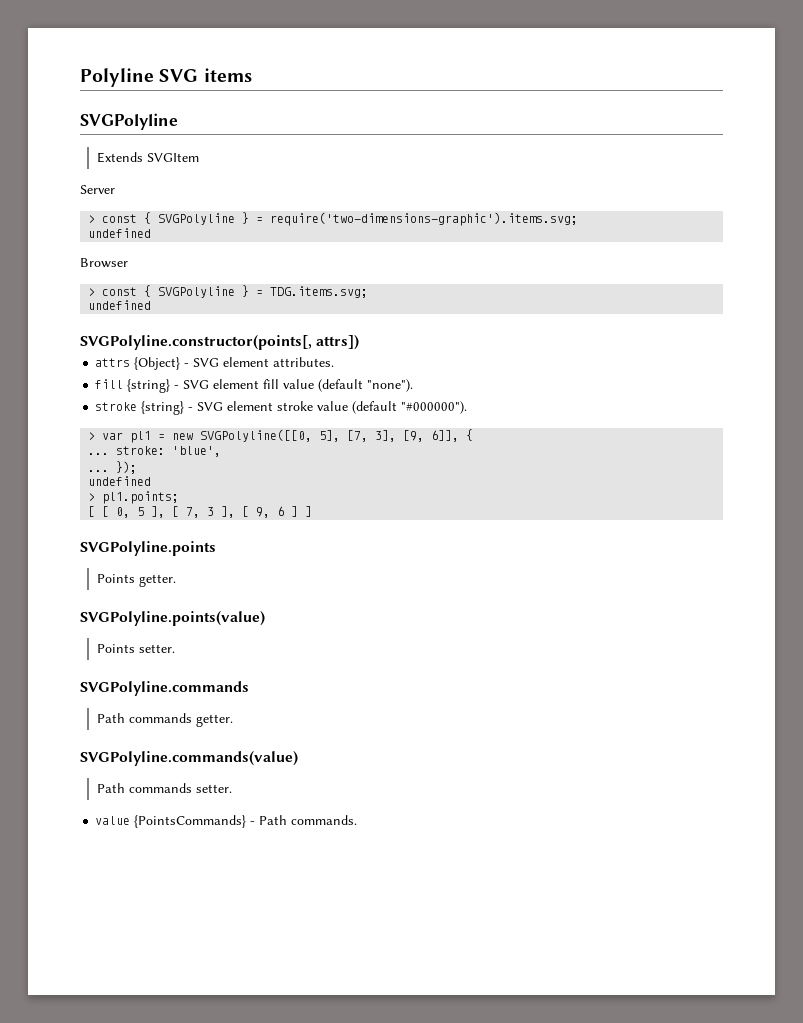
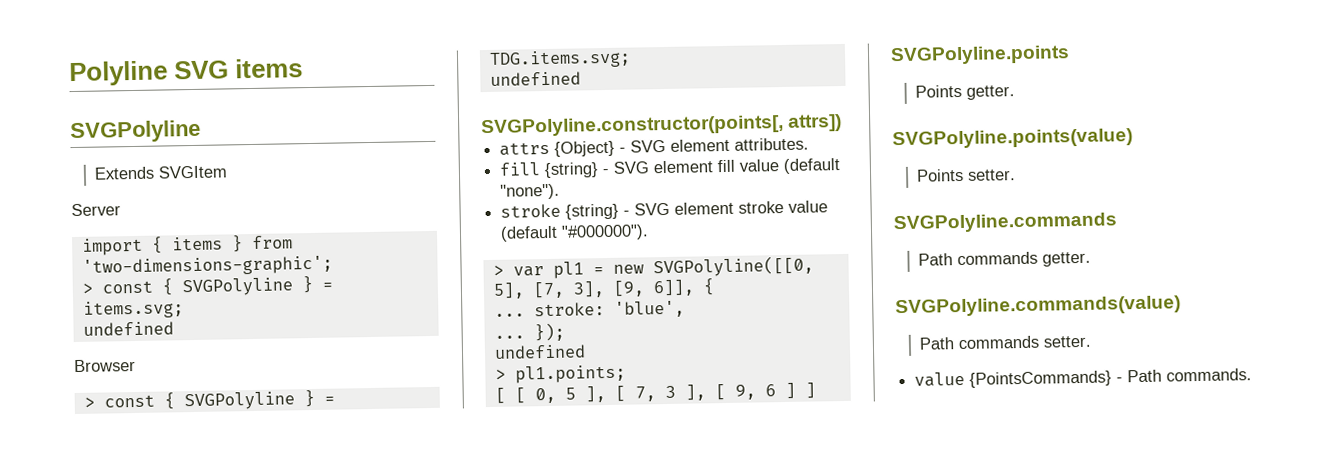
[88,212,579,226] // > const { SVGPolyline } = require('two-dimensions-graphic').items.svg; -> [81,235,293,256] [81,255,333,277] [81,275,333,297] [82,300,184,319] // import { items } from 'two-dimensions-graphic'; // > const { SVGPolyline } = items.svg;

